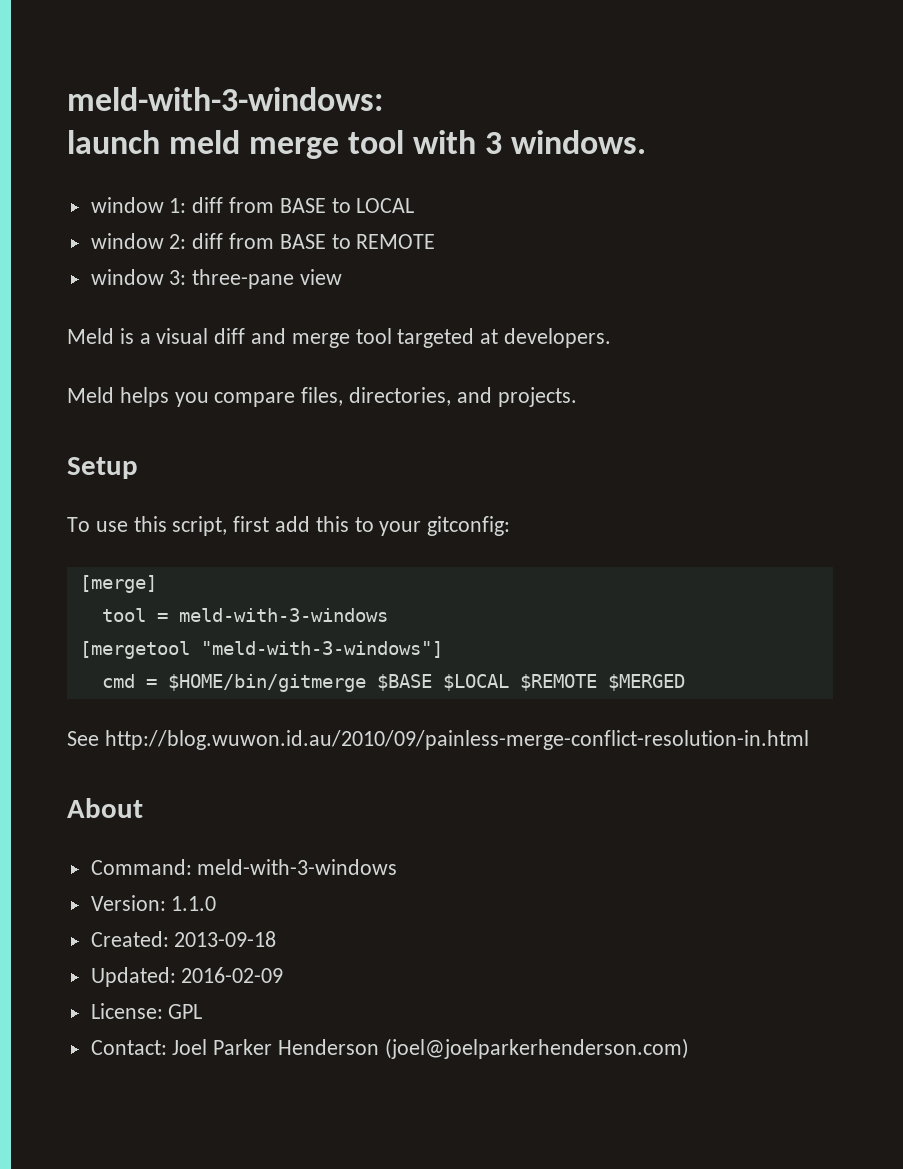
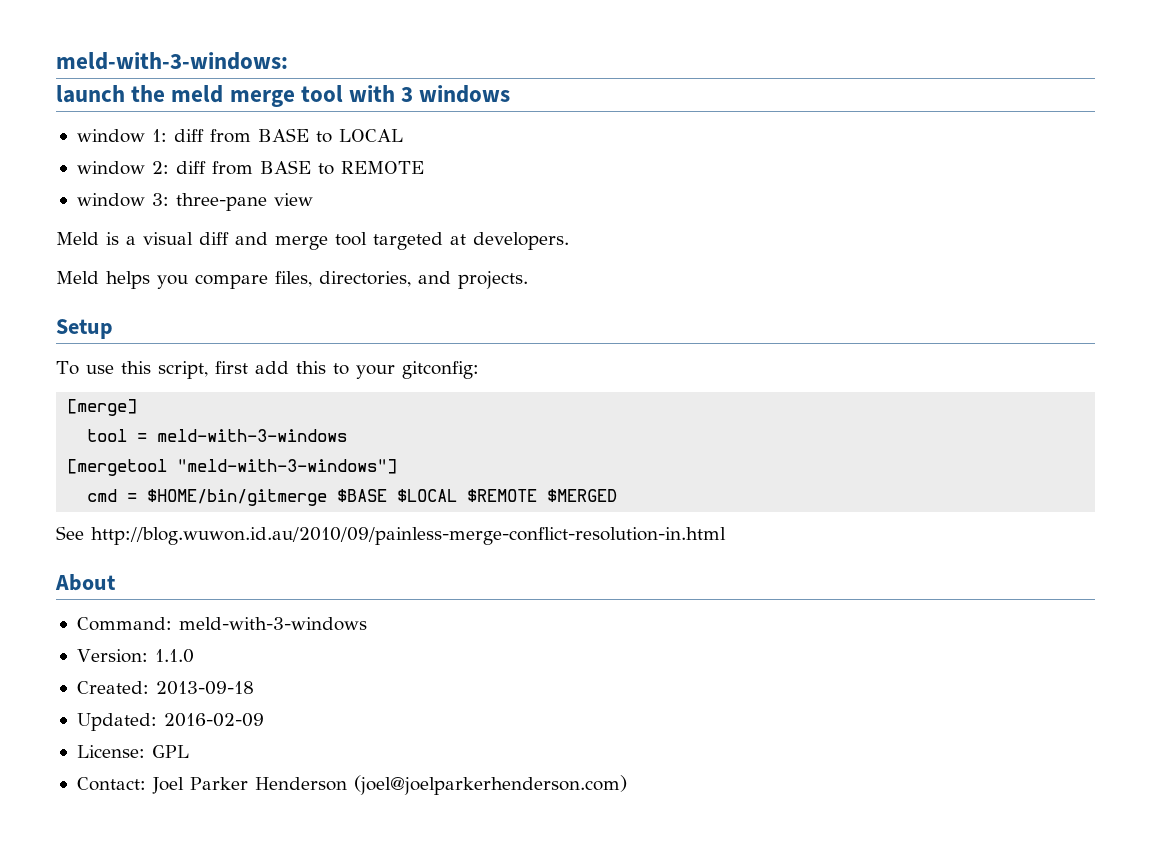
(160, 142) none -> [131,85,166,102] the
[511,130,647,154] windows. -> [419,85,511,103] windows

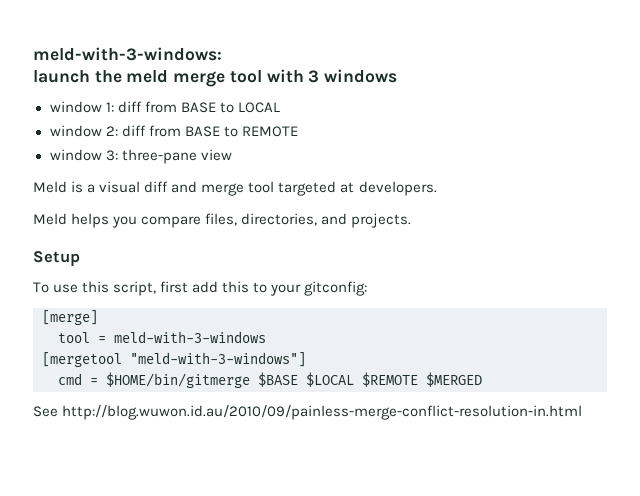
[55,574,116,591] [76,617,367,631] [76,649,194,663] [76,681,254,695] [76,713,264,731] [76,745,189,758] [76,775,627,795] // About // Command: meld-with-3-windows // Version: 1.1.0 // Created: 2013-09-18 // Updated: 2016-02-09 // License: GPL // Contact: Joel Parker Henderson (joel@joelparkerhenderson.com) -> (583, 412) none

